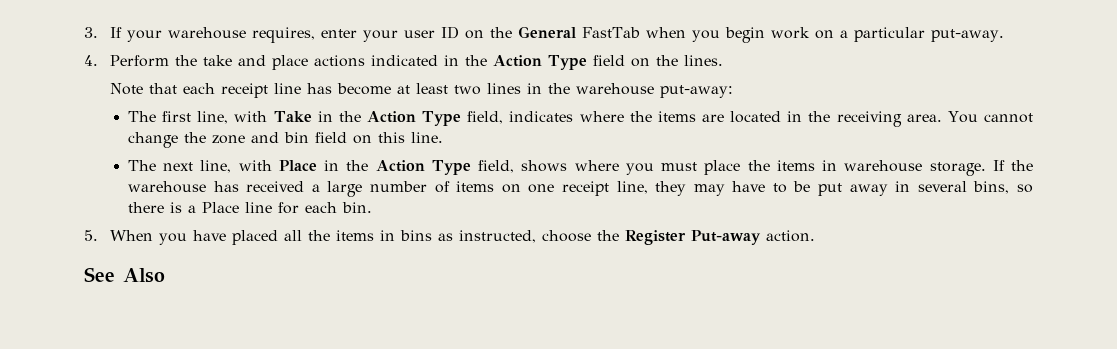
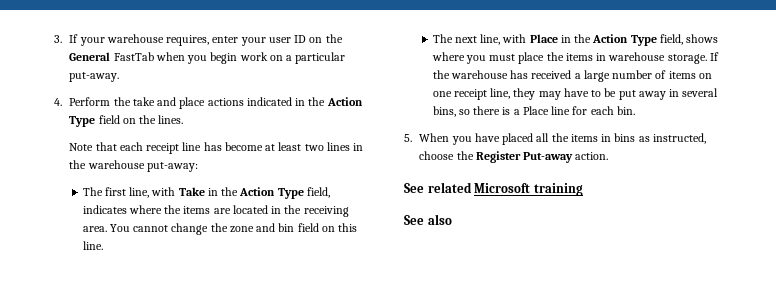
[123,268,165,283] Also -> [427,182,583,196] [404,214,452,225] related Microsoft training // See also

